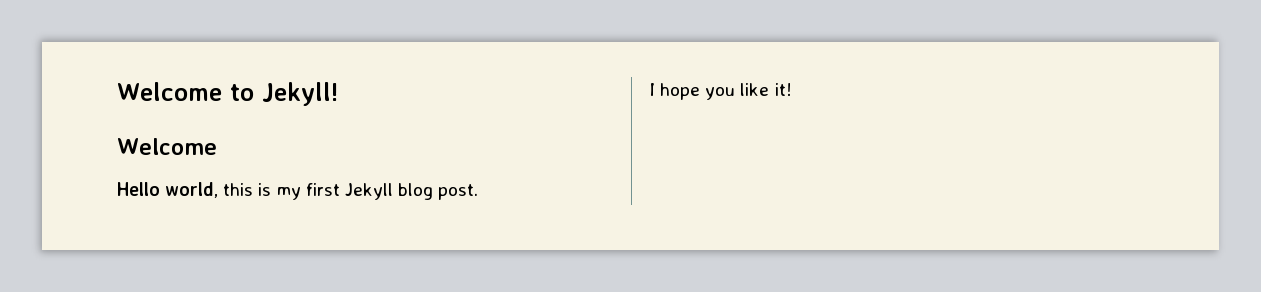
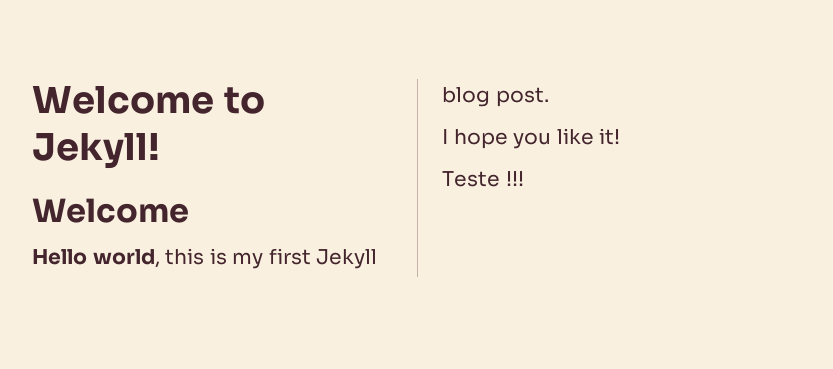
(792, 89) none -> [442,171,524,187] // Teste !!!

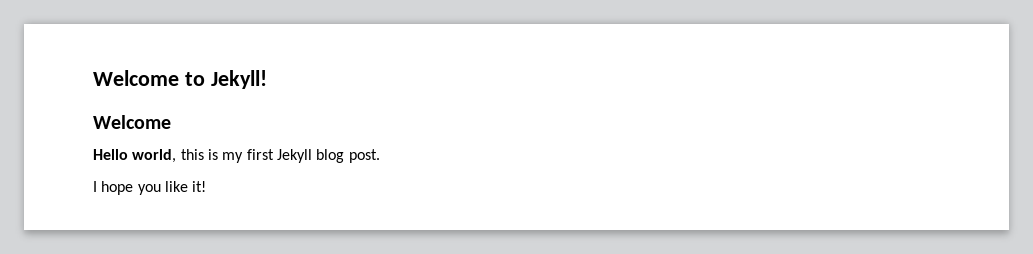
[442,171,524,187] // Teste !!! -> (207, 186) none

